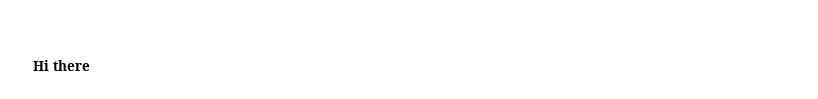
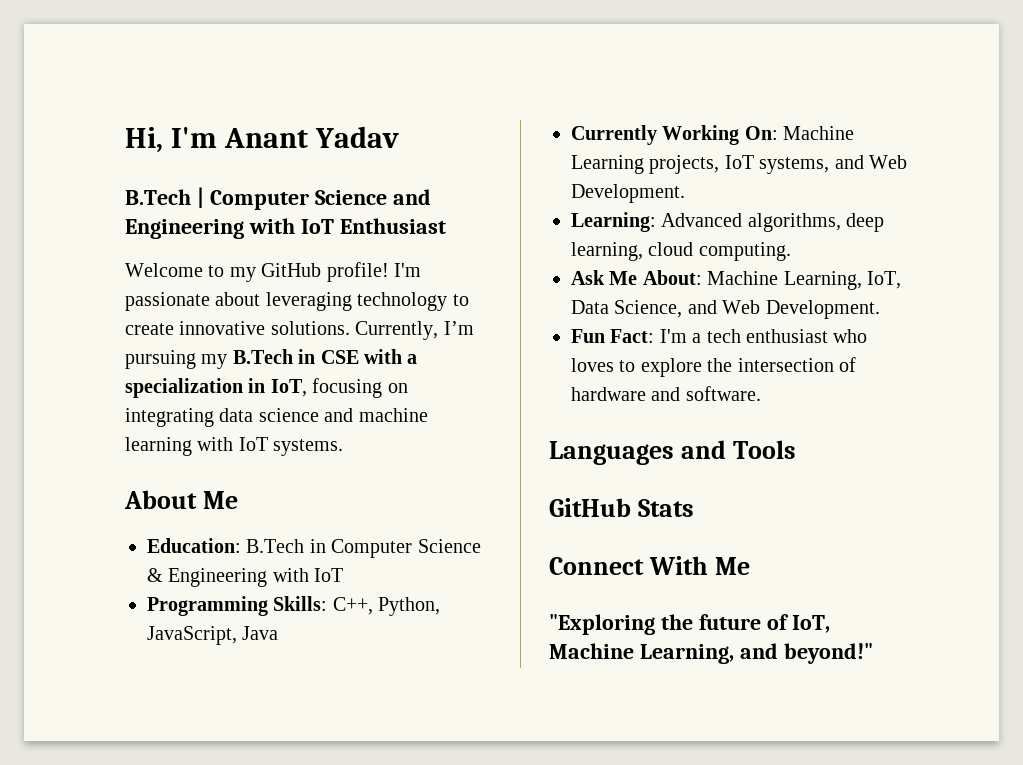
[33,60,90,71] Hi there -> [125,126,400,153] [125,187,431,210] [125,218,446,239] [125,262,421,282] [125,292,469,311] [125,321,474,340] [125,349,418,369] [125,378,408,398] [125,408,428,427] [125,437,344,456] [124,490,238,509] [147,538,481,558] [147,568,344,587] [147,596,441,616] [147,626,279,645] [571,125,855,145] [571,155,907,174] [571,184,685,203] [571,212,885,232] [571,242,791,261] [571,270,901,290] [571,300,880,319] [571,329,868,343] [571,357,856,377] [571,386,761,401] [549,440,796,465] [549,498,694,517] [549,556,750,575] [549,614,830,635] [549,643,873,664] Hi, I'm Anant Yadav // B.Tech | Computer Science and Engineering with IoT Enthusiast // Welcome to my GitHub profile! I'm passionate about leveraging technology to create innovative solutions. Currently, I’m pursuing my B.Tech in CSE with a specialization in IoT, focusing on integrating data science and machine learning with IoT systems. // About Me // Education: B.Tech in Computer Science & Engineering with IoT // Programming Skills: C++, Python, JavaScript, Java // Currently Working On: Machine Learning projects, IoT systems, and Web Development. // Learning: Advanced algorithms, deep learning, cloud computing. // Ask Me About: Machine Learning, IoT, Data Science, and Web Development. // Fun Fact: I'm a tech enthusiast who loves to explore the intersection of hardware and software. // Languages and Tools // GitHub Stats // Connect With Me // "Exploring the future of IoT, Machine Learning, and beyond!"

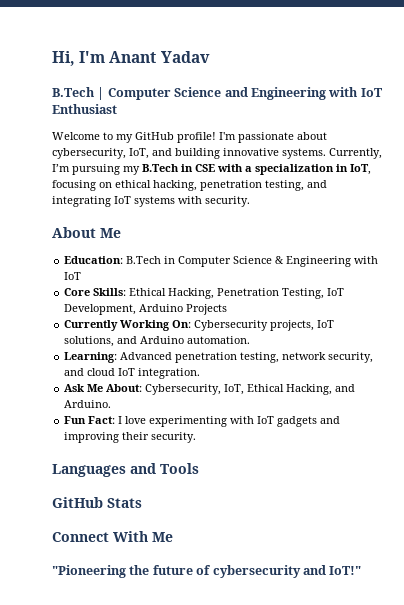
[265,292,469,311] [125,321,350,335] leveraging technology to create innovative solutions. -> [52,148,326,159] cybersecurity, IoT, and building innovative systems.
[125,408,428,427] [125,437,344,456] integrating data science and machine learning with IoT systems. -> [115,180,327,191] [52,196,250,207] ethical hacking, penetration testing, and integrating IoT systems with security.
[147,596,441,616] [147,626,279,645] [571,125,855,145] [571,155,907,174] [571,184,685,203] [571,212,885,232] [571,242,791,261] [571,270,901,290] [571,300,880,319] [571,329,868,343] [571,357,856,377] [571,386,761,401] Programming Skills: C++, Python, JavaScript, Java // Currently Working On: Machine Learning projects, IoT systems, and Web Development. // Learning: Advanced algorithms, deep learning, cloud computing. // Ask Me About: Machine Learning, IoT, Data Science, and Web Development. // Fun Fact: I'm a tech enthusiast who loves to explore the intersection of hardware and software. -> [64,288,345,299] [64,304,228,315] [64,320,335,331] [64,336,251,347] [64,352,374,363] [64,368,201,379] [64,384,356,395] [64,400,112,408] [64,416,341,427] [64,432,197,443] Core Skills: Ethical Hacking, Penetration Testing, IoT Development, Arduino Projects // Currently Working On: Cybersecurity projects, IoT solutions, and Arduino automation. // Learning: Advanced penetration testing, network security, and cloud IoT integration. // Ask Me About: Cybersecurity, IoT, Ethical Hacking, and Arduino. // Fun Fact: I love experimenting with IoT gadgets and improving their security.
[549,614,655,635] "Exploring -> [52,565,126,578] "Pioneering
[791,615,830,633] [549,643,873,664] IoT, Machine Learning, and beyond!" -> [212,565,362,578] cybersecurity and IoT!"

